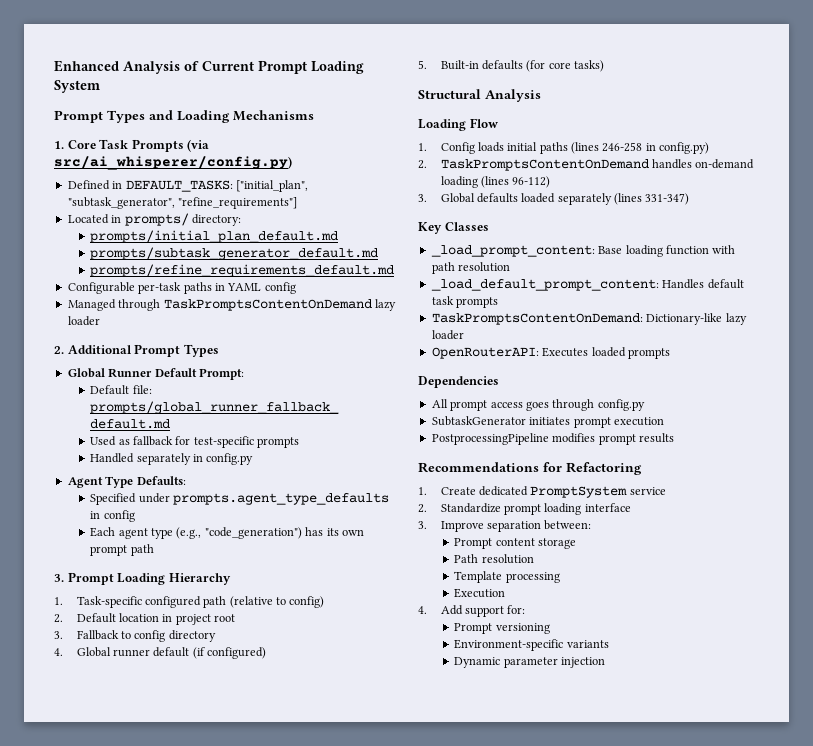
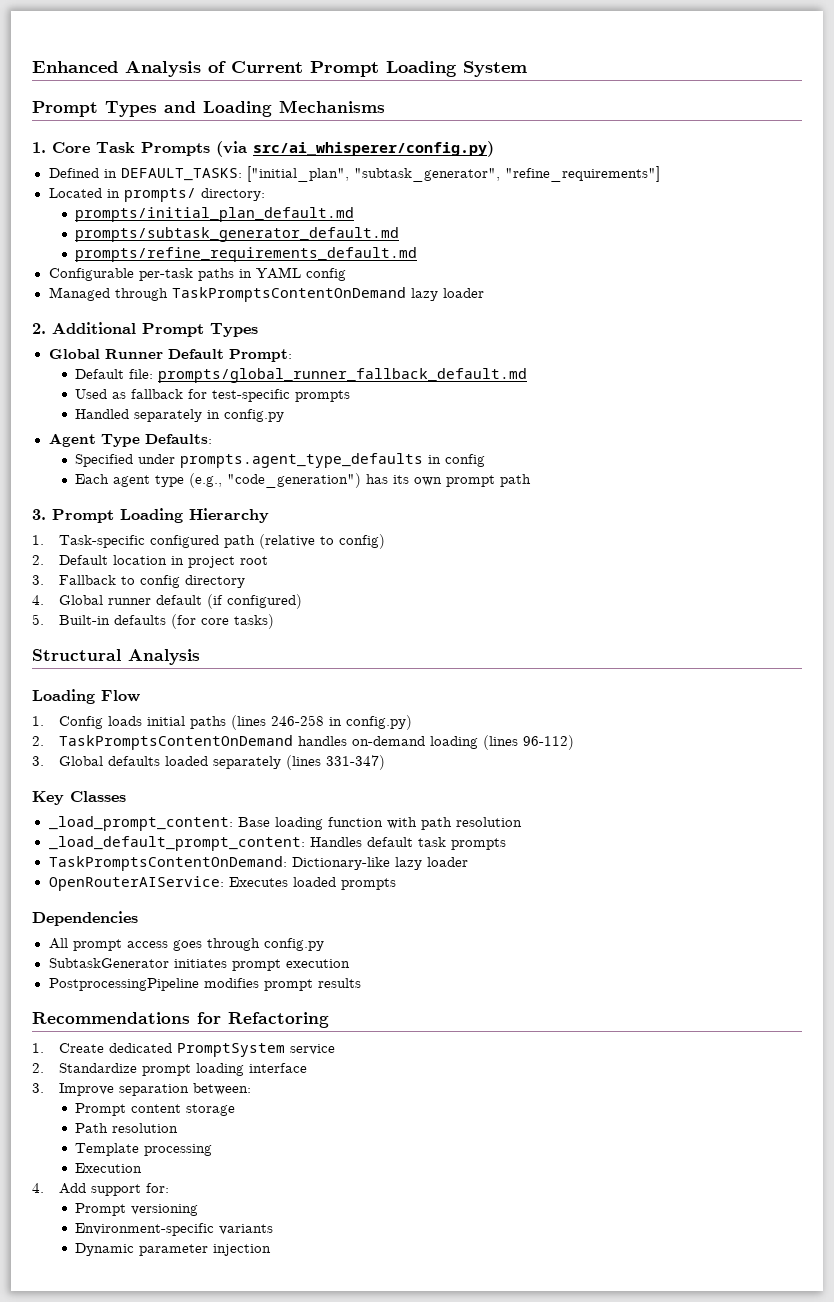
[431,347,539,359] OpenRouterAPI: -> [48,876,224,891] OpenRouterAIService:

